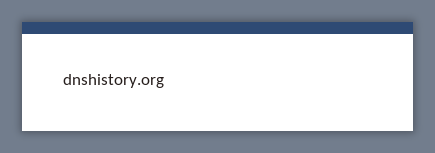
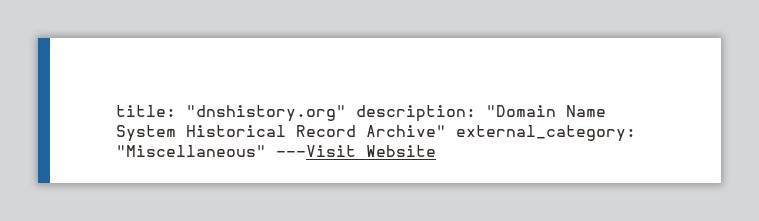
[63,74,164,88] dnshistory.org -> [116,105,606,122] [116,125,636,142] [116,145,436,157] title: "dnshistory.org" description: "Domain Name System Historical Record Archive" external_category: "Miscellaneous" ---Visit Website

